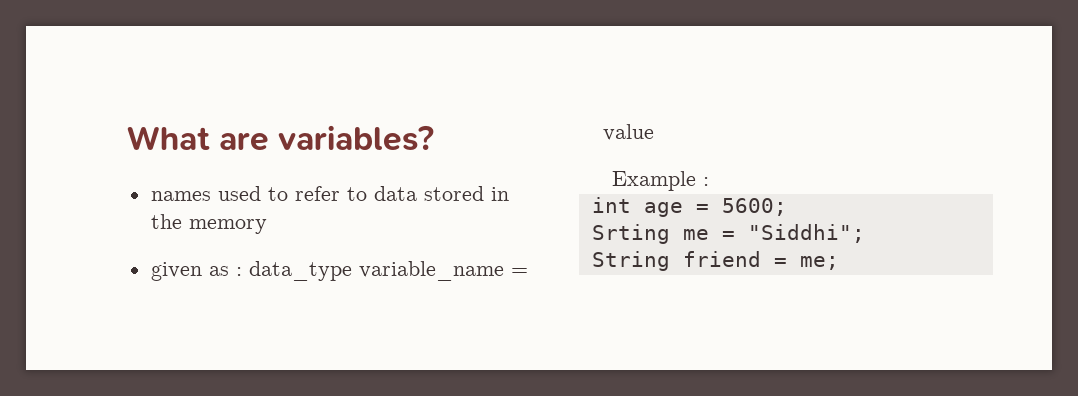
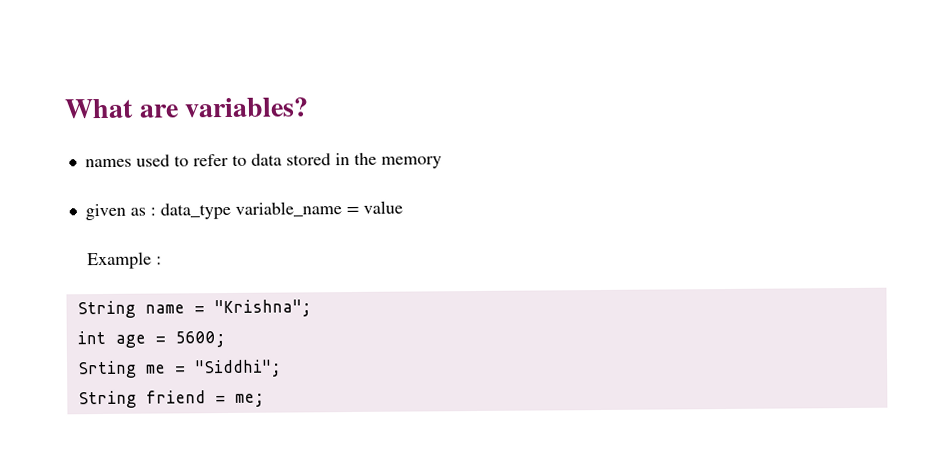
(709, 181) none -> [76,299,312,319] // String name = "Krishna";

